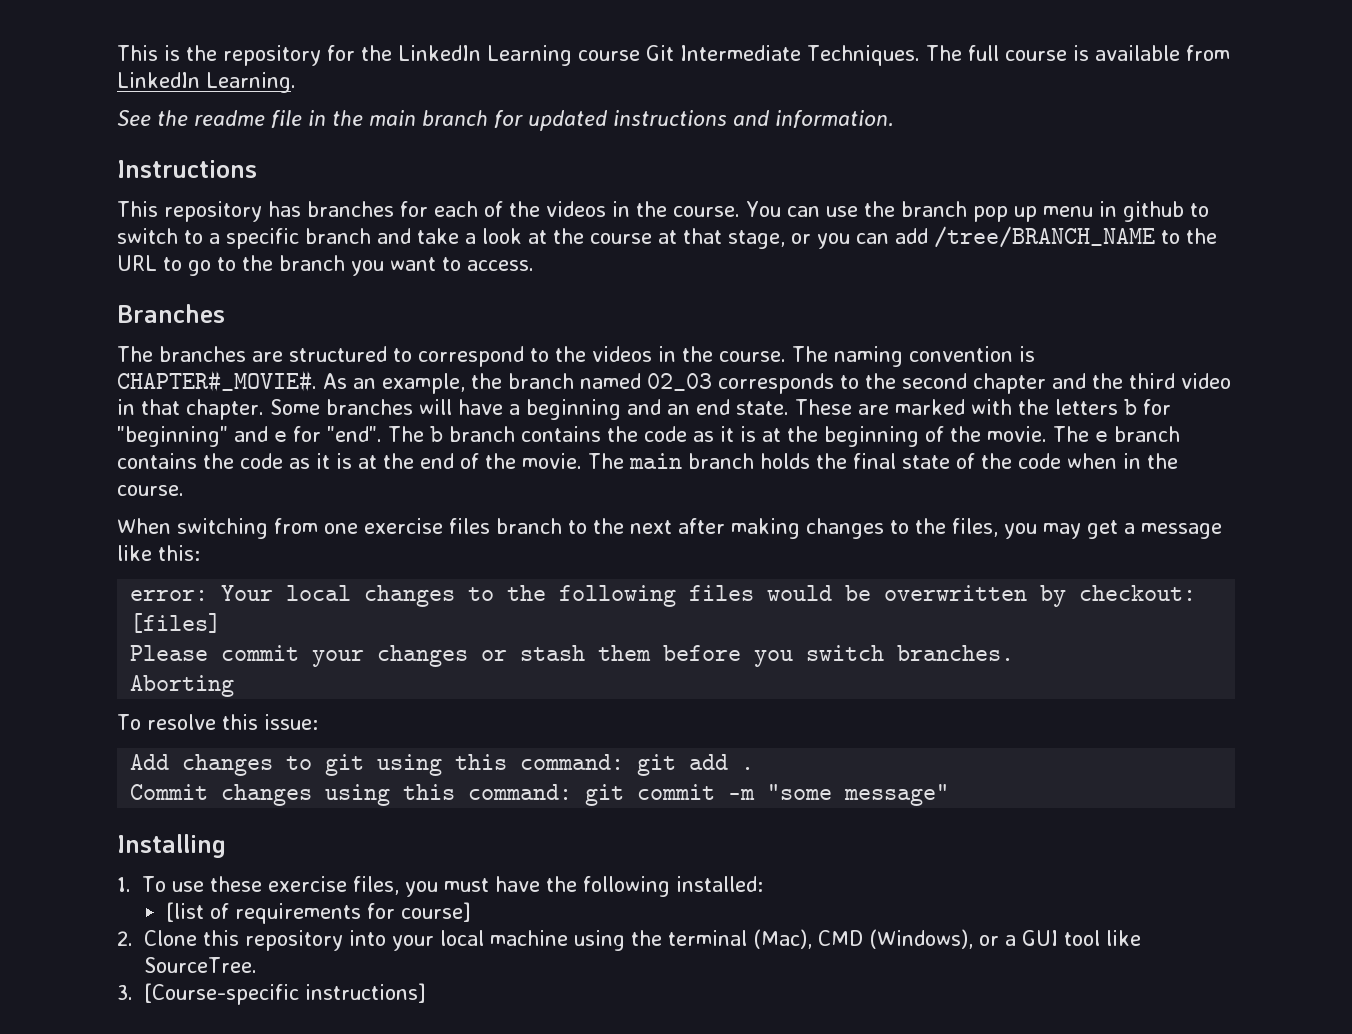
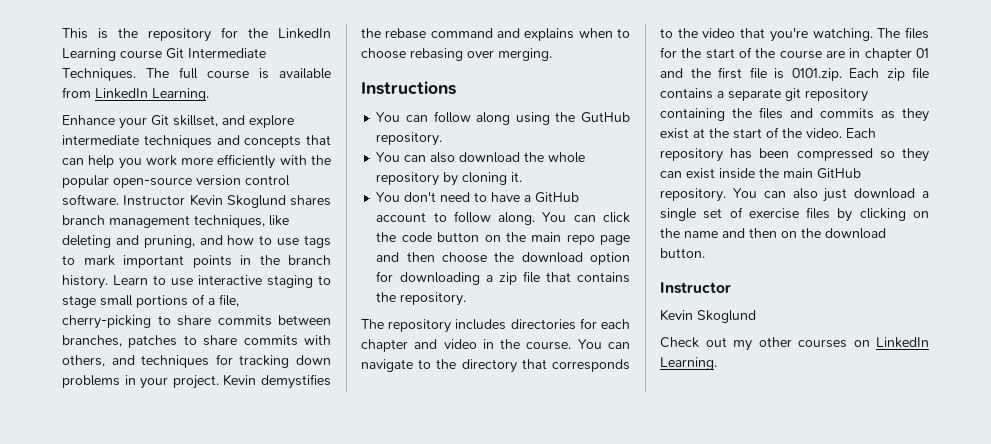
[117,110,894,131] [117,160,257,178] [117,201,606,222] See the readme file in the main branch for updated instructions and information. // Instructions // This repository has branches for each of the videos -> [62,115,294,129] [62,135,331,148] [62,154,331,169] [62,175,290,188] [62,194,331,208] [62,215,289,228] [62,235,331,248] [62,255,331,268] [62,275,331,289] [62,294,239,308] [62,315,331,329] [62,335,331,348] [62,354,331,368] [62,374,331,389] [361,28,630,41] [361,48,552,61] [361,81,456,95] [376,111,630,125] [376,132,443,146] [376,152,586,163] [376,172,523,186] [376,192,580,203] [376,211,630,225] [376,232,630,245] [376,252,630,265] [376,271,630,285] [376,292,467,306] [361,318,630,333] [361,339,477,352] Enhance your Git skillset, and explore intermediate techniques and concepts that can help you work more efficiently with the popular open-source version control software. Instructor Kevin Skoglund shares branch management techniques, like deleting and pruning, and how to use tags to mark important points in the branch history. Learn to use interactive staging to stage small portions of a file, cherry-picking to share commits between branches, patches to share commits with others, and techniques for tracking down problems in your project. Kevin demystifies the rebase command and explains when to choose rebasing over merging. // Instructions // You can follow along using the GutHub repository. // You can also download the whole repository by cloning it. // You don't need to have a GitHub account to follow along. You can click the code button on the main repo page and then choose the download option for downloading a zip file that contains the repository. // The repository includes directories for each chapter and video
[825,201,1209,222] [117,226,1217,249] [117,255,534,276] [117,304,225,323] [117,346,1035,367] [117,370,1231,394] [117,399,1171,420] [117,426,1180,447] [117,453,1178,469] [117,485,184,496] [117,518,1222,539] [117,545,200,561] [130,585,1197,607] [130,613,222,633] [130,645,1015,667] [130,675,235,697] [117,714,318,730] [130,754,755,776] [130,784,950,806] [117,834,226,858] [117,876,763,897] [165,902,471,924] [117,929,1141,951] [144,957,257,973] [117,983,426,1005] use the branch pop up menu in github to switch to a specific branch and take a look at the course at that stage, or you can add /tree/BRANCH_NAME to the URL to go to the branch you want to access. // Branches // The branches are structured to correspond to the videos in the course. The naming convention is CHAPTER#_MOVIE#. As an example, the branch named 02_03 corresponds to the second chapter and the third video in that chapter. Some branches will have a beginning and an end state. These are marked with the letters b for "beginning" and e for "end". The b branch contains the code as it is at the beginning of the movie. The e branch contains the code as it is at the end of the movie. The main branch holds the final state of the code when in the course. // When switching from one exercise files branch to the next after making changes to the files, you may get a message like this: // error: Your local changes to the following files would be overwritten by checkout: [files] // Please commit your changes or stash them before you switch branches. // Aborting // To resolve this issue: // Add changes to git using this command: git add . // Commit changes using this command: git commit -m "some message" // Installing // 1. To use these exercise files, you must have the following installed: // [list of requirements for course] // 2. Clone this repository into your local machine using the terminal (Mac), CMD (Windows), or a GUI tool like SourceTree. // 3. [Course-specific instructions] -> [361,359,630,373] [660,27,929,42] [660,47,929,61] [660,67,929,81] [660,88,868,102] [660,107,929,122] [660,127,876,139] [660,148,929,162] [660,168,861,179] [660,188,929,202] [660,207,929,222] [660,228,886,239] [660,248,705,258] [660,282,731,294] [660,309,756,323] [660,337,929,351] [660,357,717,370] navigate to the directory that corresponds to the video that you're watching. The files for the start of the course are in chapter 01 and the first file is 0101.zip. Each zip file contains a separate git repository containing the files and commits as they exist at the start of the video. Each repository has been compressed so they can exist inside the main GitHub repository. You can also just download a single set of exercise files by clicking on the name and then on the download button. // Instructor // Kevin Skoglund // Check out my other courses on LinkedIn Learning.

